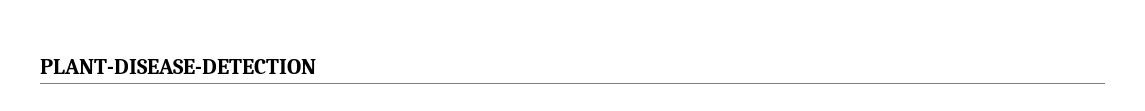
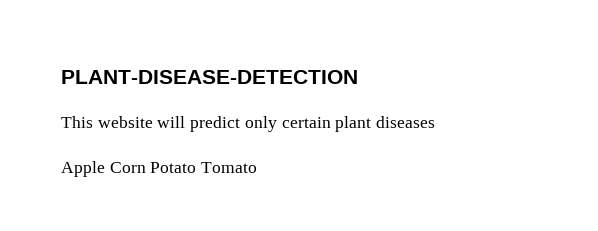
(316, 66) none -> [61,116,436,132] [61,161,258,177] // This website will predict only certain plant diseases // Apple Corn Potato Tomato

